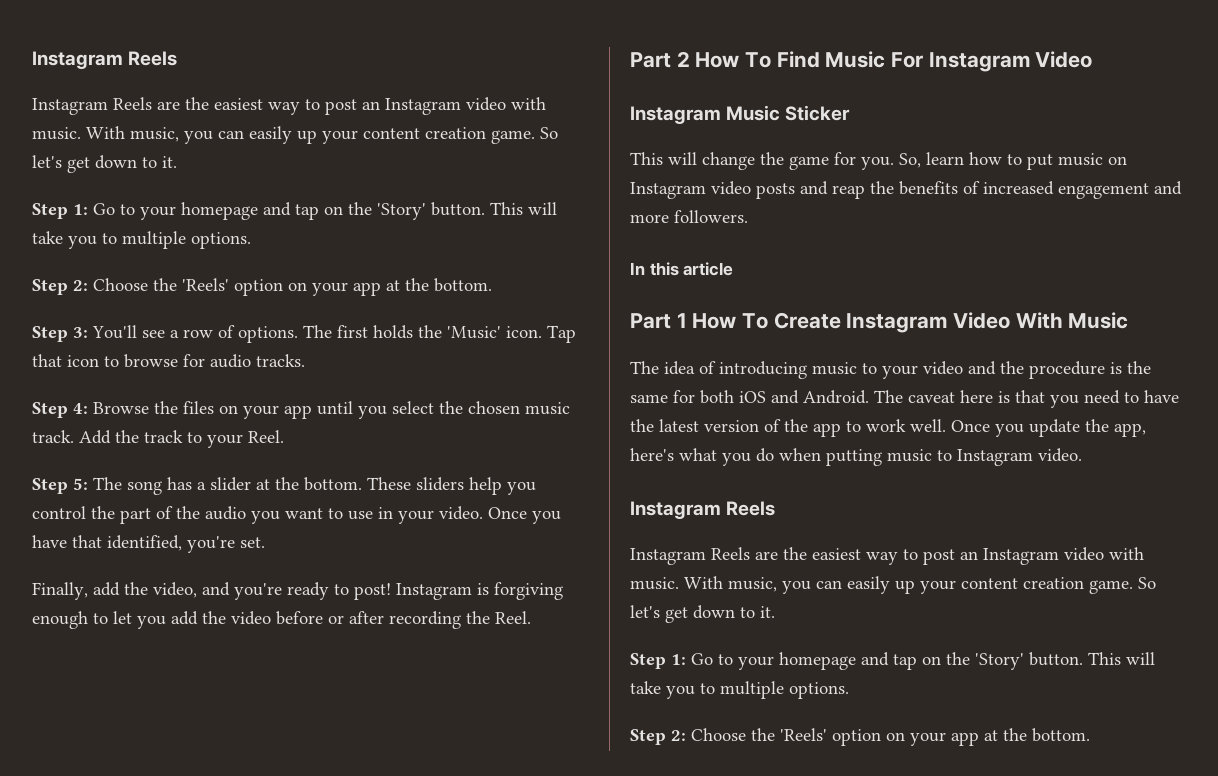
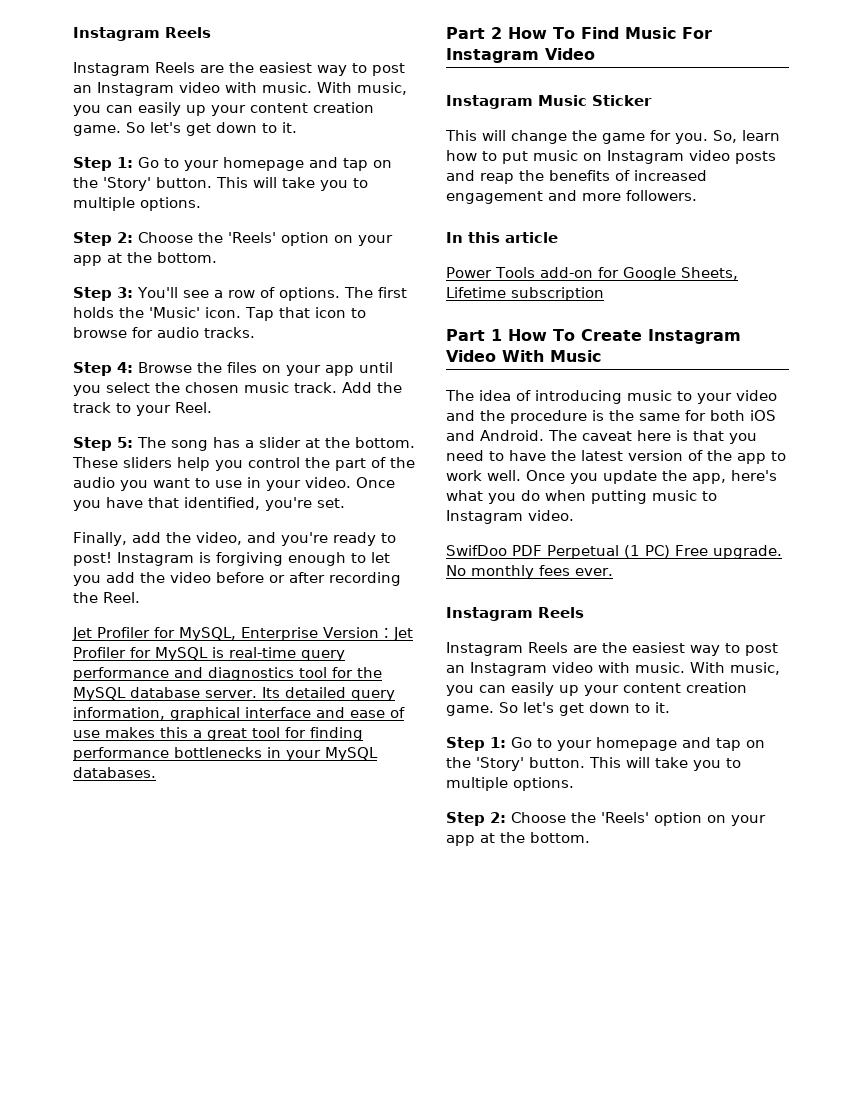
(531, 617) none -> [72,627,413,641] [73,647,345,661] [73,667,382,681] [73,687,395,701] [73,707,405,721] [73,727,363,741] [73,747,378,761] [73,767,156,778] // Jet Profiler for MySQL, Enterprise Version：Jet Profiler for MySQL is real-time query performance and diagnostics tool for the MySQL database server. Its detailed query information, graphical interface and ease of use makes this a great tool for finding performance bottlenecks in your MySQL databases.
(734, 269) none -> [446,267,738,281] [446,287,604,301] // Power Tools add-on for Google Sheets, Lifetime subscription
(1082, 455) none -> [446,545,782,559] [446,565,613,579] // SwifDoo PDF Perpetual (1 PC) Free upgrade. No monthly fees ever.

